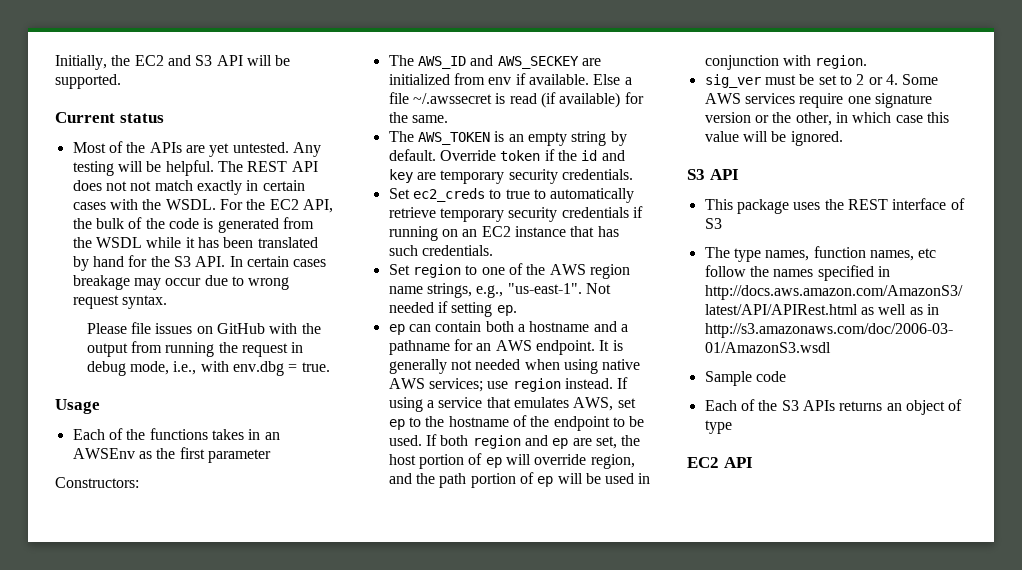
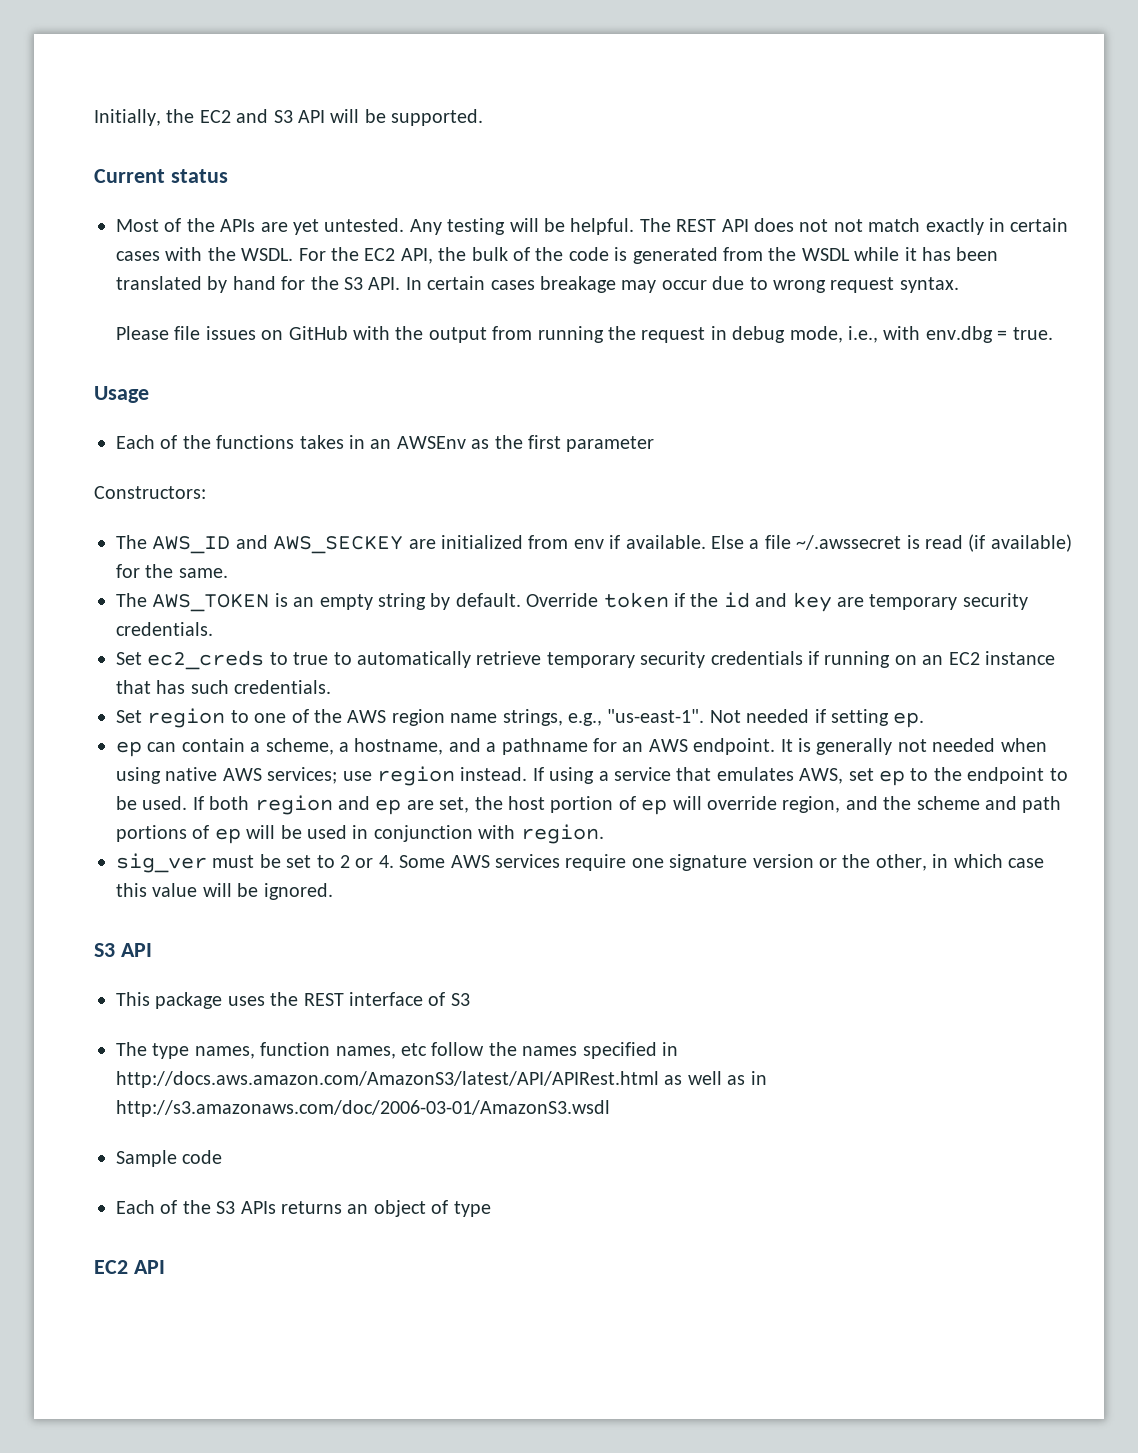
[485,321,590,332] both a hostname -> [250,738,444,755] a scheme, a hostname,
[448,415,550,427] hostname of the -> (962, 774) none
[439,473,516,488] path portion -> [916,796,1062,813] [116,825,187,842] scheme and path portions

